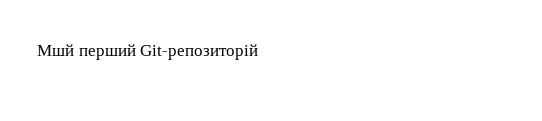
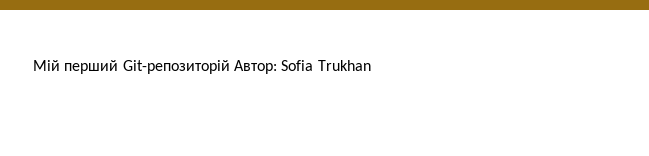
[37,44,74,56] Мшй -> [33,60,60,71] Мій
(259, 52) none -> [233,60,371,74] Автор: Sofia Trukhan

